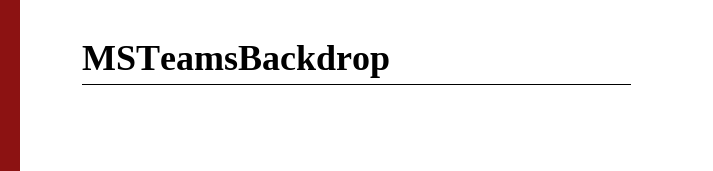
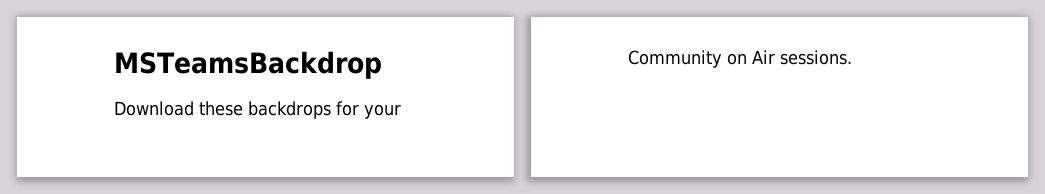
(390, 61) none -> [114,101,401,119] [628,50,852,68] // Download these backdrops for your Community on Air sessions.

